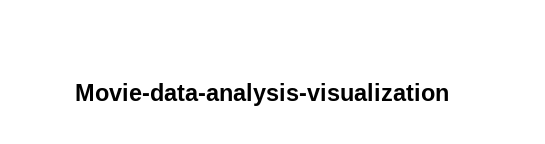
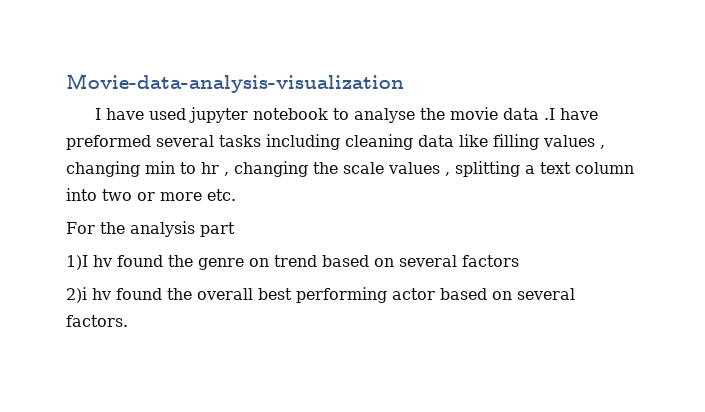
(449, 94) none -> [95,107,599,123] [66,134,605,150] [66,161,634,177] [66,188,236,201] [66,221,235,237] [66,255,519,270] [66,287,575,303] [66,315,128,327] // I have used jupyter notebook to analyse the movie data .I have preformed several tasks including cleaning data like filling values , changing min to hr , changing the scale values , splitting a text column into two or more etc. // For the analysis part // 1)I hv found the genre on trend based on several factors // 2)i hv found the overall best performing actor based on several factors.

